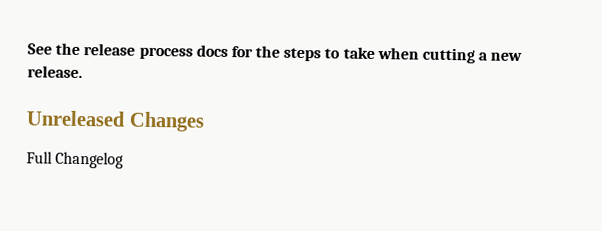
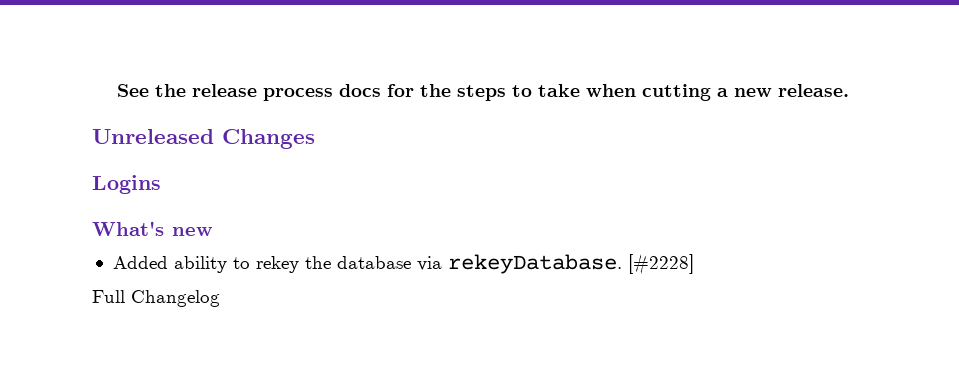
(205, 121) none -> [92,175,161,194] [92,221,213,236] [112,254,694,275] // Logins // What's new // Added ability to rekey the database via rekeyDatabase. [#2228]

